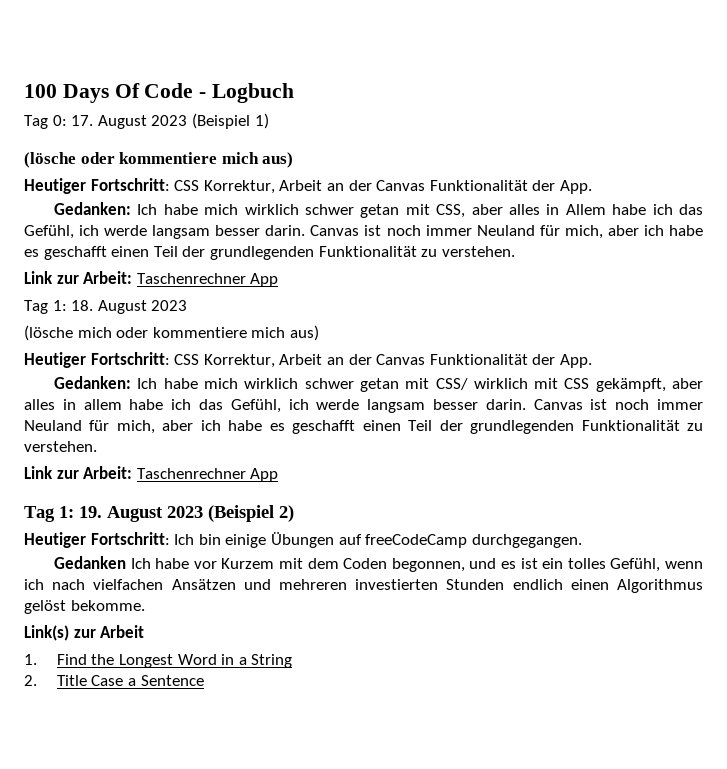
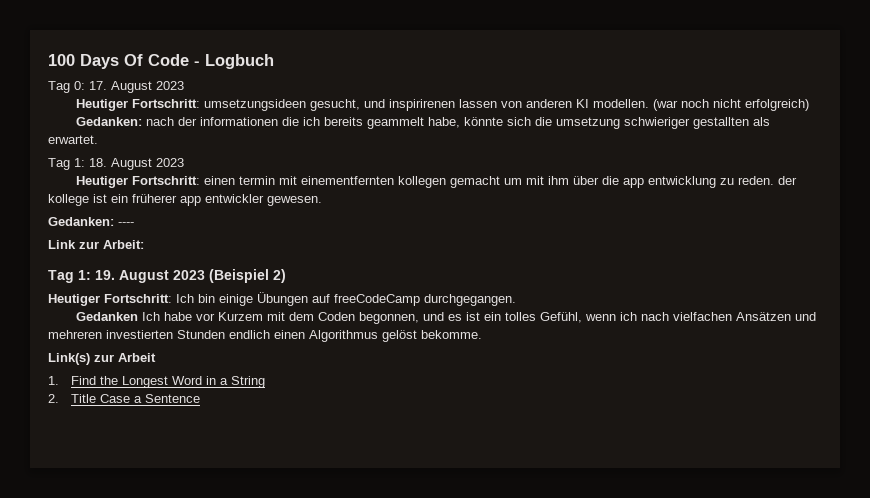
[191,113,269,129] [24,152,294,168] [24,178,592,194] [54,202,703,218] [24,225,704,239] [24,246,515,260] [24,271,279,287] (Beispiel 1) // (lösche oder kommentiere mich aus) // Heutiger Fortschritt: CSS Korrektur, Arbeit an der Canvas Funktionalität der App. // Gedanken: Ich habe mich wirklich schwer getan mit CSS, aber alles in Allem habe ich das Gefühl, ich werde langsam besser darin. Canvas ist noch immer Neuland für mich, aber ich habe es geschafft einen Teil der grundlegenden Funktionalität zu verstehen. // Link zur Arbeit: Taschenrechner App -> [75,99,809,111] [75,117,770,129] [48,135,98,144] // Heutiger Fortschritt: umsetzungsideen gesucht, und inspirirenen lassen von anderen KI modellen. (war noch nicht erfolgreich) // Gedanken: nach der informationen die ich bereits geammelt habe, könnte sich die umsetzung schwieriger gestallten als erwartet.
[24,325,319,341] [24,352,592,368] [54,376,703,392] [24,399,703,413] [24,420,703,434] [24,441,97,452] [24,466,279,482] (lösche mich oder kommentiere mich aus) // Heutiger Fortschritt: CSS Korrektur, Arbeit an der Canvas Funktionalität der App. // Gedanken: Ich habe mich wirklich schwer getan mit CSS/ wirklich mit CSS gekämpft, aber alles in allem habe ich das Gefühl, ich werde langsam besser darin. Canvas ist noch immer Neuland für mich, aber ich habe es geschafft einen Teil der grundlegenden Funktionalität zu verstehen. // Link zur Arbeit: Taschenrechner App -> [75,176,797,188] [48,194,322,206] [48,217,134,226] [48,240,144,249] Heutiger Fortschritt: einen termin mit einementfernten kollegen gemacht um mit ihm über die app entwicklung zu reden. der kollege ist ein früherer app entwickler gewesen. // Gedanken: ---- // Link zur Arbeit:

